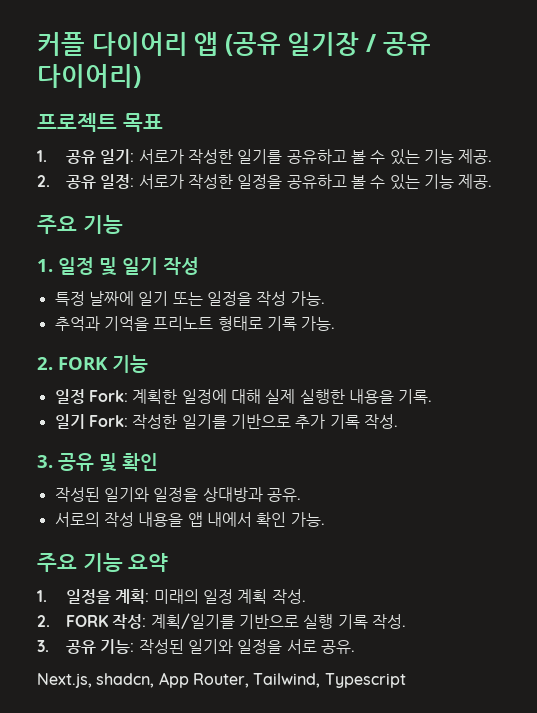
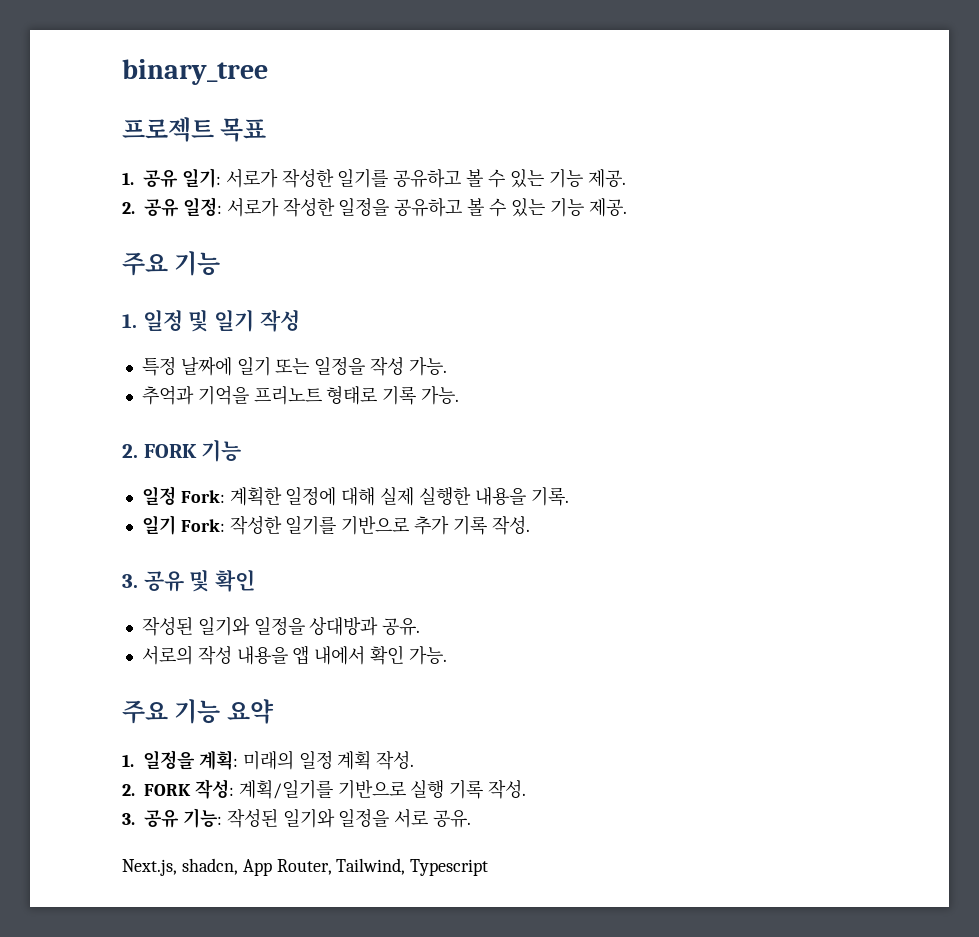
[37,32,431,56] [37,64,141,88] 커플 다이어리 앱 (공유 일기장 / 공유 다이어리) -> [122,59,268,85] binary_tree

